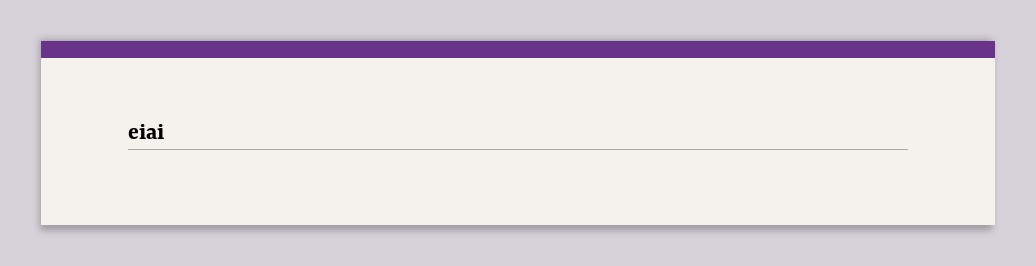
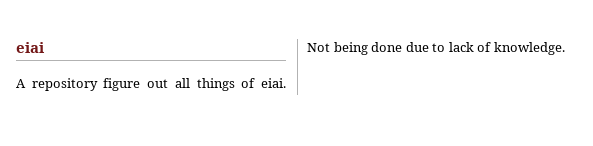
(164, 131) none -> [16,78,287,91] [307,42,565,55] // A repository figure out all things of eiai. Not being done due to lack of knowledge.

